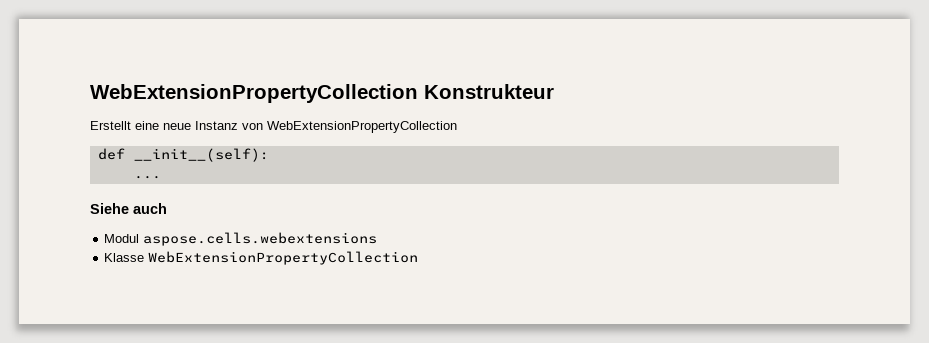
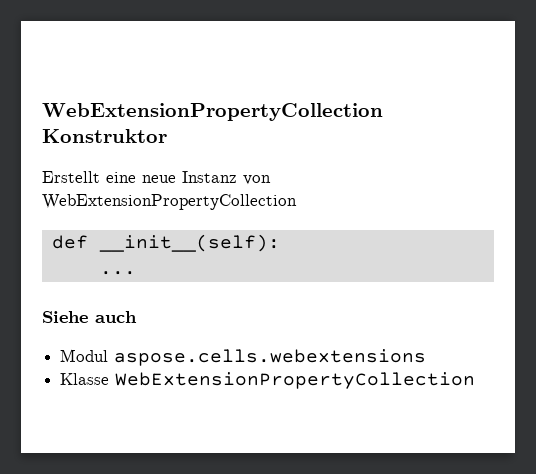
[90,84,554,103] WebExtensionPropertyCollection Konstrukteur -> [42,103,383,121] [42,129,167,143] WebExtensionPropertyCollection Konstruktor

